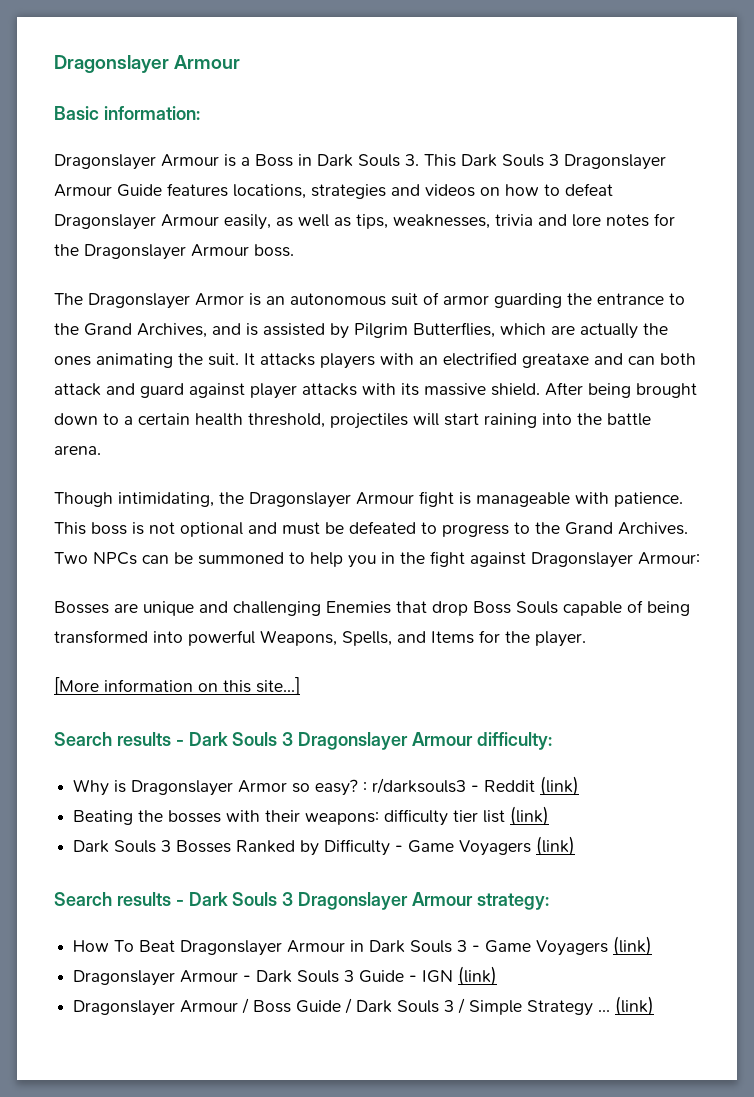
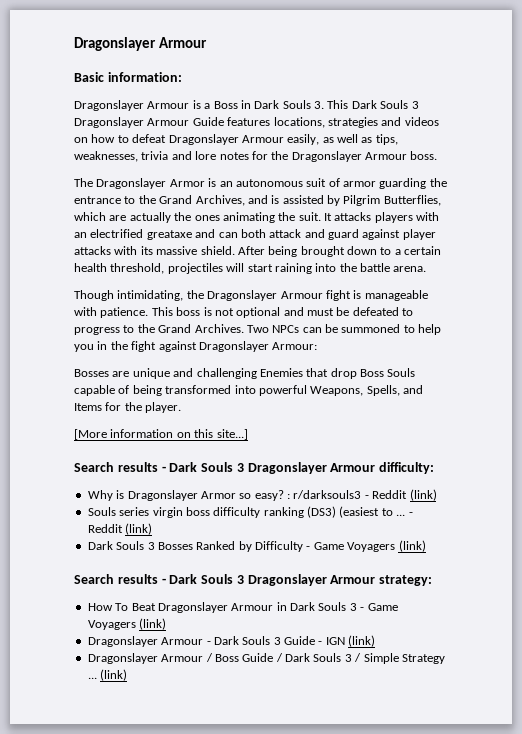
[73,809,506,826] Beating the bosses with their weapons: difficulty tier list -> [87,506,413,518] [87,524,123,533] Souls series virgin boss difficulty ranking (DS3) (easiest to ... - Reddit

